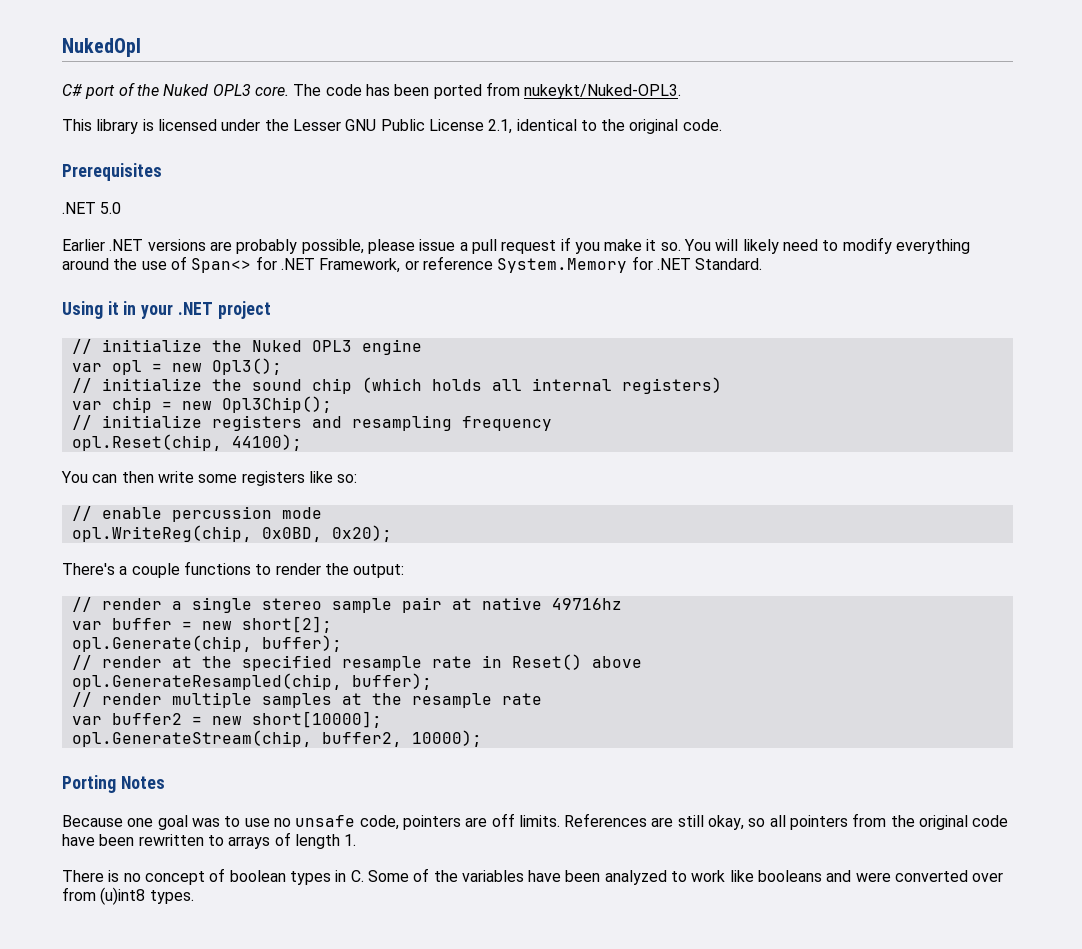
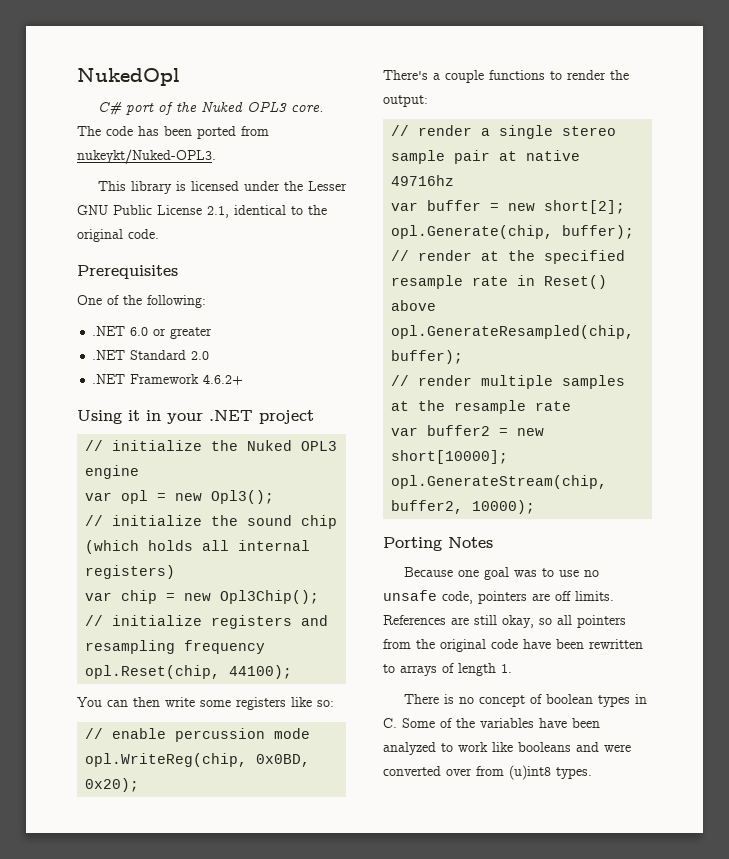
[62,202,122,214] [62,237,971,254] [62,256,763,273] .NET 5.0 // Earlier .NET versions are probably possible, please issue a pull request if you make it so. You will likely need to modify everything around the use of Span<> for .NET Framework, or reference System.Memory for .NET Standard. -> [77,295,206,308] [92,326,213,339] [92,350,210,360] [92,374,244,385] One of the following: // .NET 6.0 or greater // .NET Standard 2.0 // .NET Framework 4.6.2+

